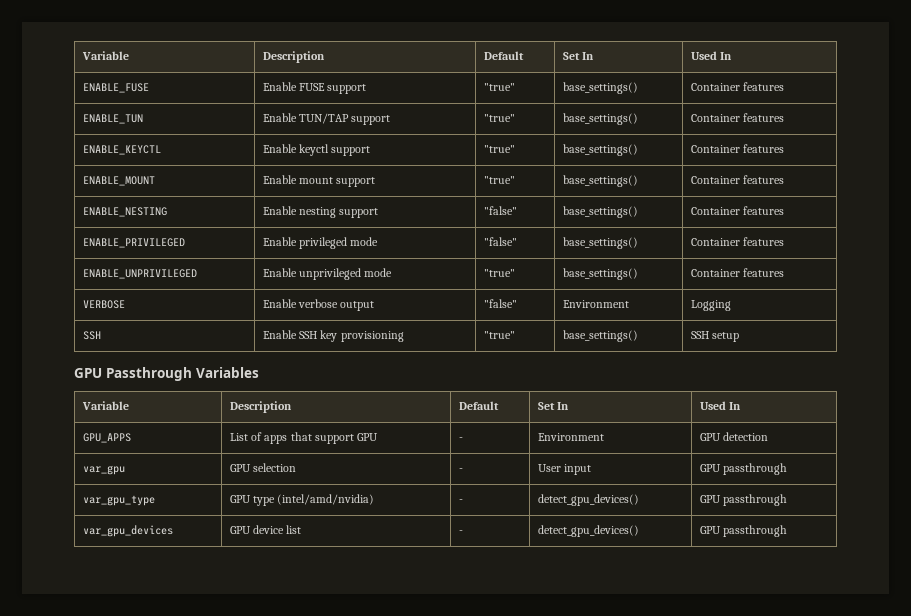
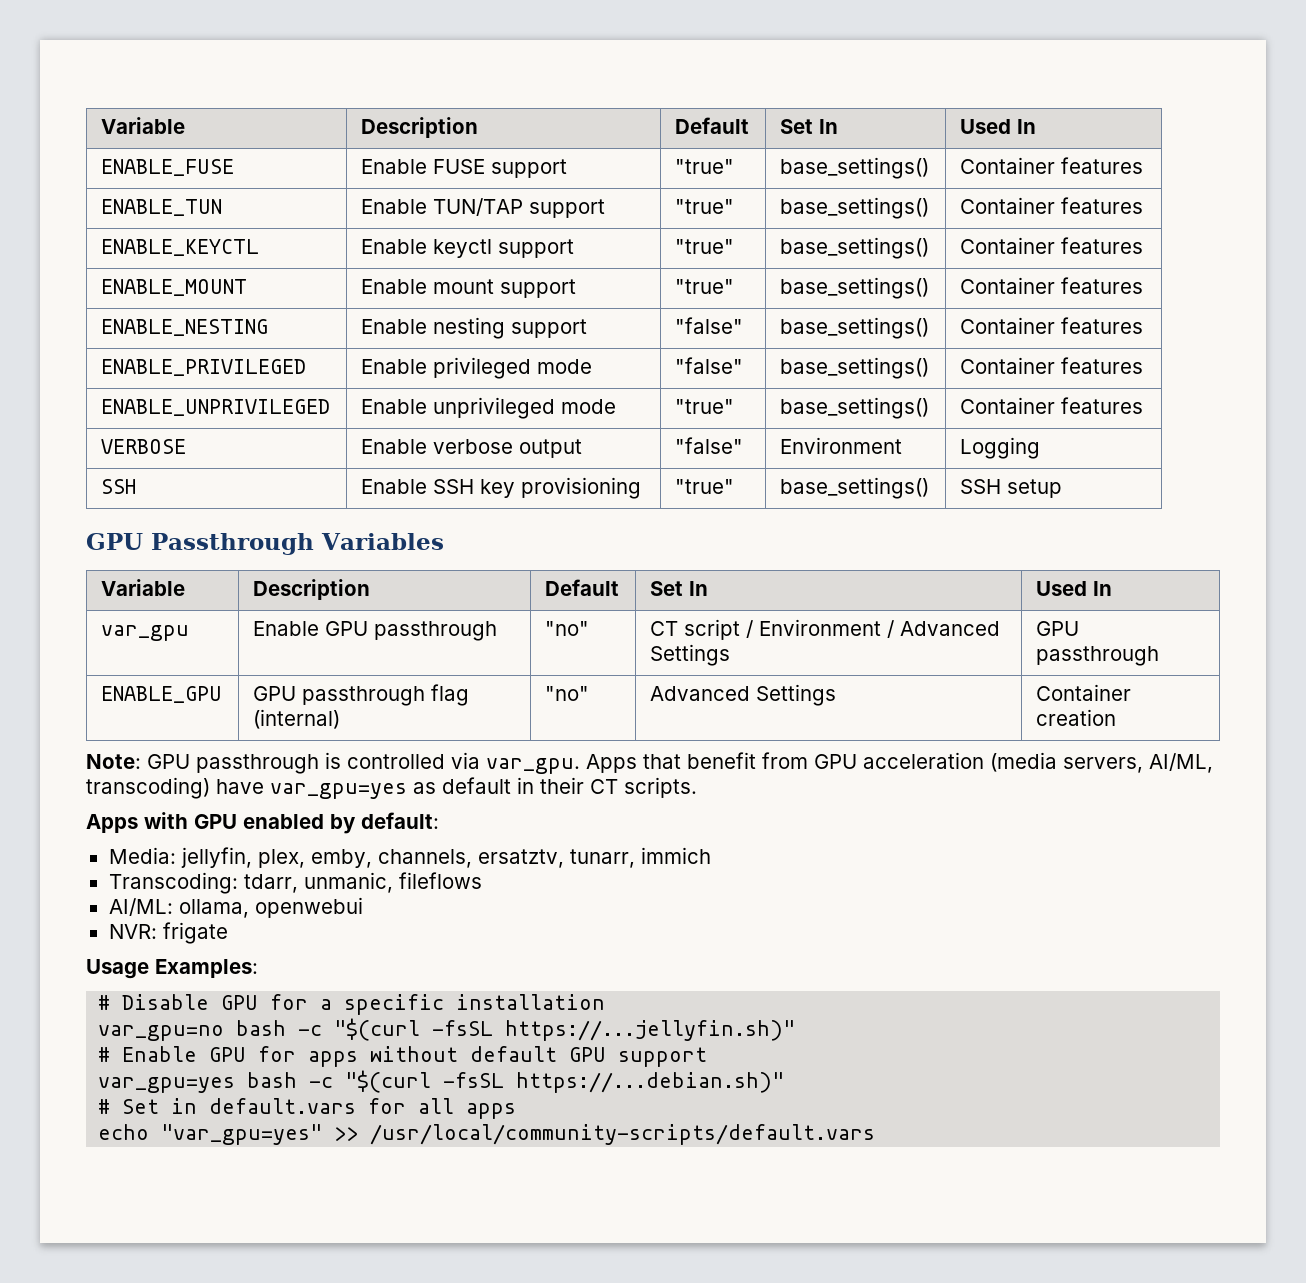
[83,433,132,443] [230,432,378,444] [459,437,464,441] [538,433,605,441] [700,432,769,441] [83,465,126,475] [230,463,297,472] [459,468,464,472] [538,464,592,475] [700,463,788,475] [83,495,156,506] [230,494,375,506] [459,499,464,503] [538,494,640,506] [700,494,788,506] [83,525,174,537] [230,525,302,534] [459,530,464,534] [538,525,640,537] [700,525,788,537] GPU_APPS | List of apps that support GPU | - | Environment | GPU detection // var_gpu | GPU selection | - | User input | GPU passthrough // var_gpu_type | GPU type (intel/amd/nvidia) | - | detect_gpu_devices() | GPU passthrough // var_gpu_devices | GPU device list | - | detect_gpu_devices() | GPU passthrough -> [101,625,190,641] [253,621,498,641] [545,621,590,636] [650,619,1001,640] [650,644,731,666] [1036,621,1080,636] [1036,646,1160,666] [101,686,223,703] [253,684,470,706] [253,709,341,729] [545,686,590,701] [650,684,837,706] [1036,684,1132,701] [1036,709,1117,726] [86,752,1213,774] [86,777,697,799] [86,812,439,834] [108,847,711,868] [108,872,482,894] [108,897,363,918] [108,922,228,944] [86,959,258,979] [98,994,606,1015] [98,1018,796,1041] [98,1046,708,1067] [98,1070,785,1093] [98,1098,517,1119] [98,1124,876,1145] var_gpu | Enable GPU passthrough | "no" | CT script / Environment / Advanced Settings | GPU passthrough // ENABLE_GPU | GPU passthrough flag (internal) | "no" | Advanced Settings | Container creation // Note: GPU passthrough is controlled via var_gpu. Apps that benefit from GPU acceleration (media servers, AI/ML, transcoding) have var_gpu=yes as default in their CT scripts. // Apps with GPU enabled by default: // Media: jellyfin, plex, emby, channels, ersatztv, tunarr, immich // Transcoding: tdarr, unmanic, fileflows // AI/ML: ollama, openwebui // NVR: frigate // Usage Examples: // # Disable GPU for a specific installation // var_gpu=no bash -c "$(curl -fsSL https://...jellyfin.sh)" // # Enable GPU for apps without default GPU support // var_gpu=yes bash -c "$(curl -fsSL https://...debian.sh)" // # Set in default.vars for all apps // echo "var_gpu=yes" >> /usr/local/community-scripts/default.vars

